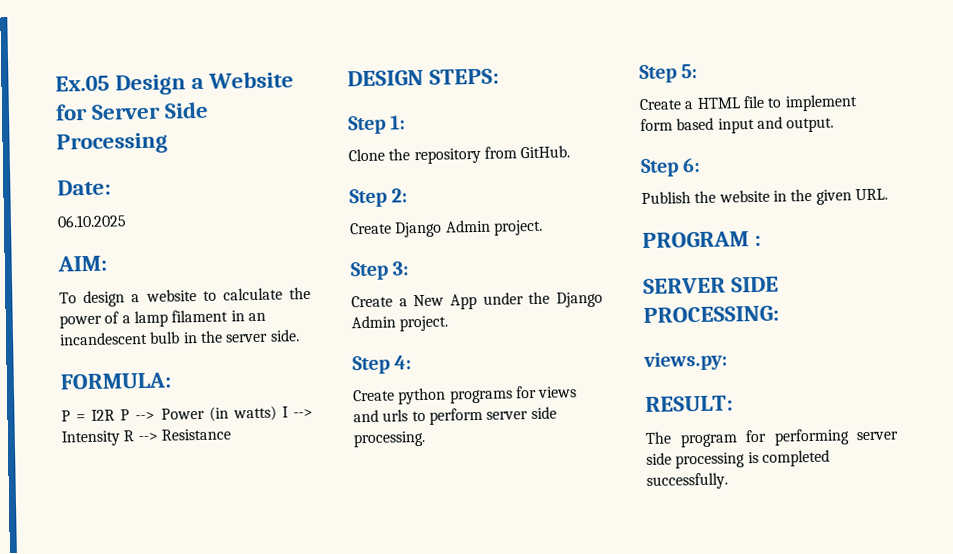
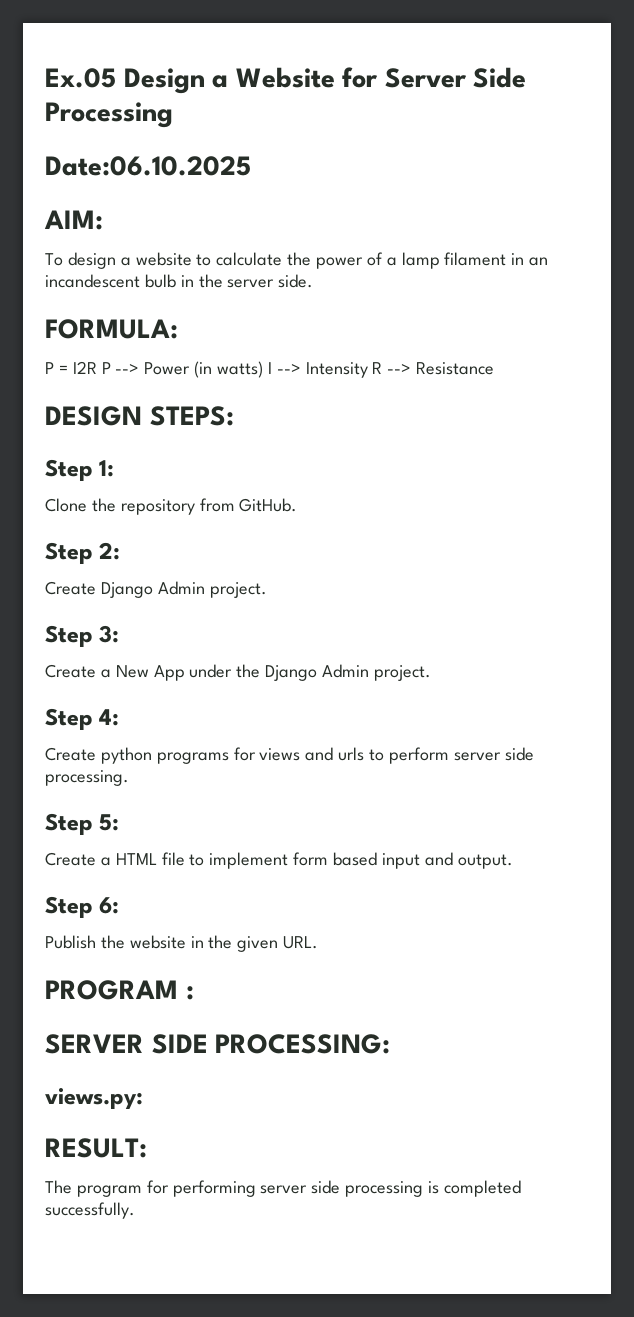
[57,179,111,196] [57,214,127,228] Date: // 06.10.2025 -> [45,156,251,176] Date:06.10.2025

